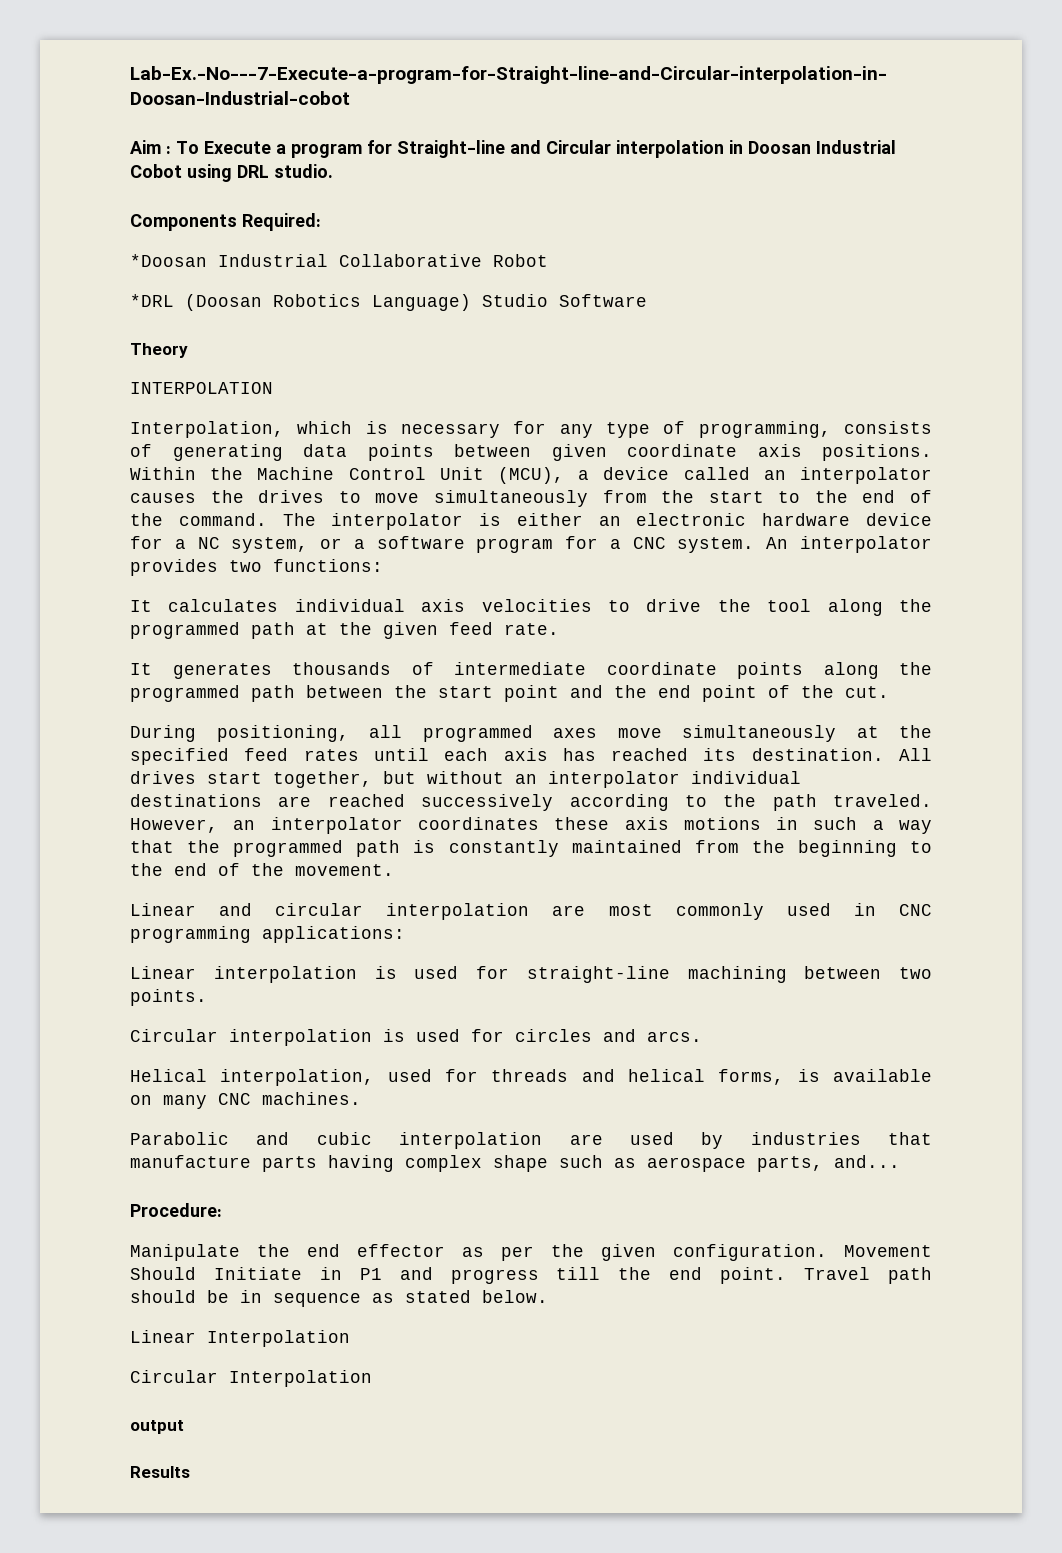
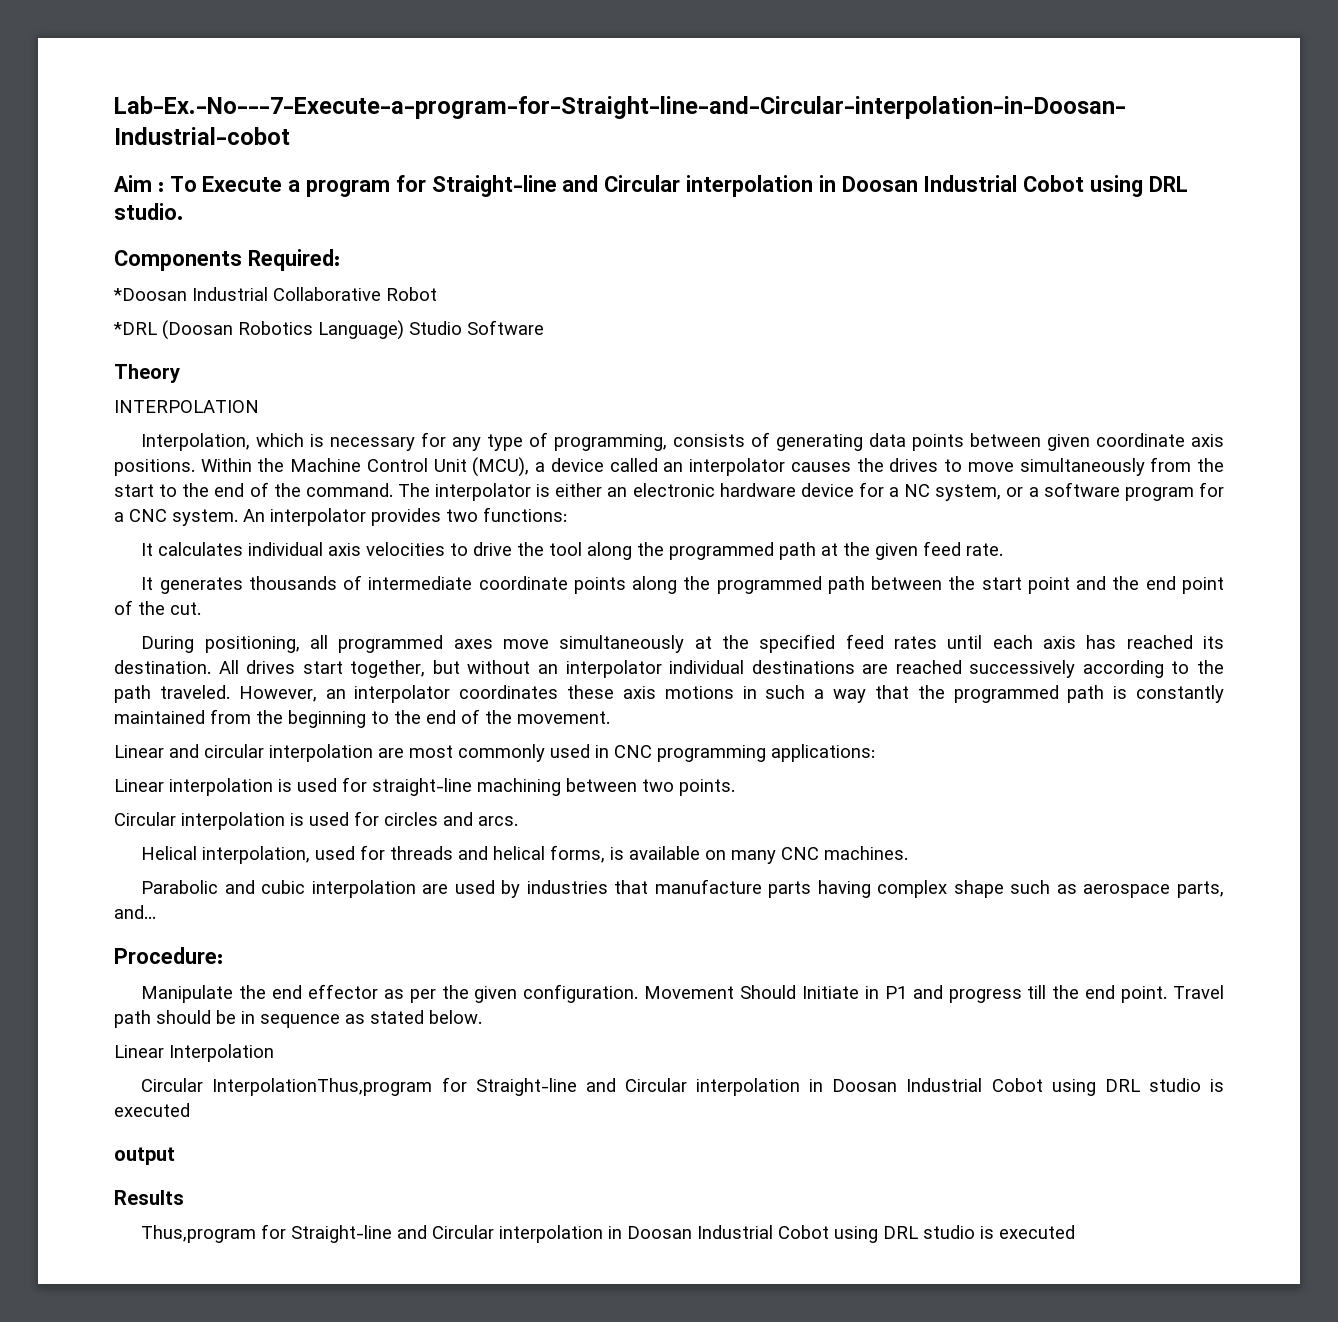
[229,1370,372,1387] [130,1420,184,1434] [130,1466,190,1478] Interpolation // output // Results -> [212,1077,1225,1096] [114,1103,190,1117] [114,1147,175,1165] [114,1190,184,1205] [141,1224,1076,1243] InterpolationThus,program for Straight-line and Circular interpolation in Doosan Industrial Cobot using DRL studio is executed // output // Results // Thus,program for Straight-line and Circular interpolation in Doosan Industrial Cobot using DRL studio is executed

